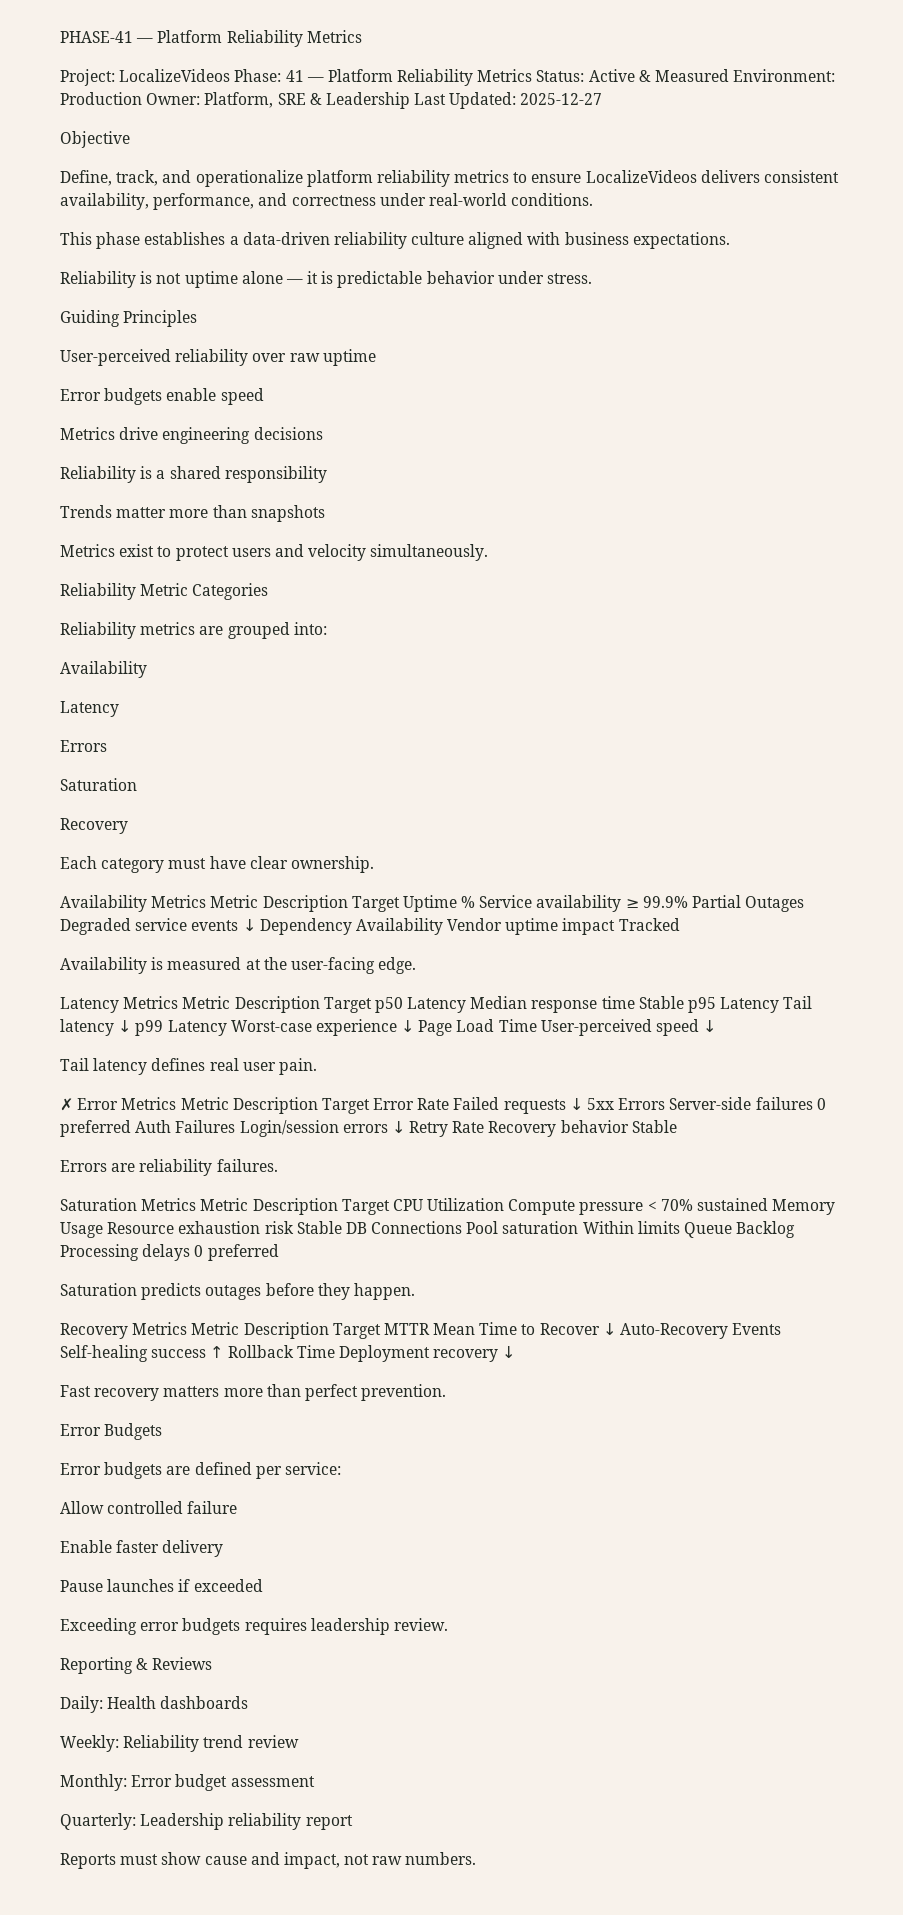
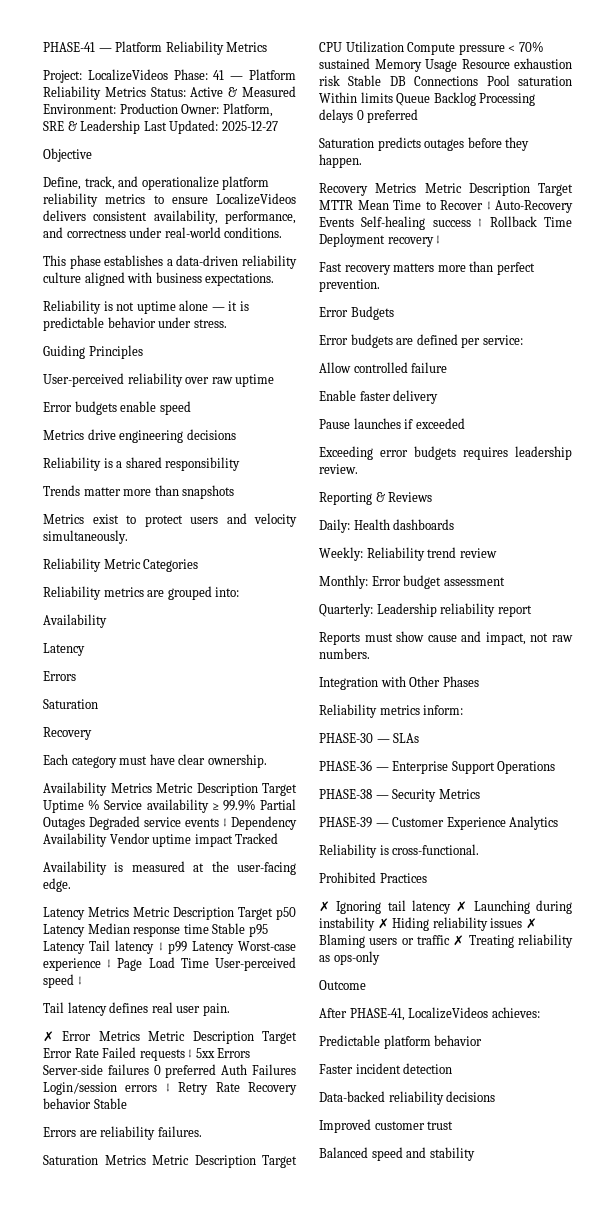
(477, 1858) none -> [319,676,479,690] [319,704,464,718] [319,733,420,743] [319,760,556,774] [319,789,480,802] [319,816,559,830] [319,844,480,858] [319,872,427,883] [319,900,572,914] [319,917,537,931] [319,934,573,948] [319,951,380,965] [319,980,366,990] [319,1007,540,1021] [319,1035,483,1049] [319,1063,453,1074] [319,1091,496,1105] [319,1119,454,1133] [319,1147,475,1161] // Integration with Other Phases // Reliability metrics inform: // PHASE-30 — SLAs // PHASE-36 — Enterprise Support Operations // PHASE-38 — Security Metrics // PHASE-39 — Customer Experience Analytics // Reliability is cross-functional. // Prohibited Practices // ✗ Ignoring tail latency ✗ Launching during instability ✗ Hiding reliability issues ✗ Blaming users or traffic ✗ Treating reliability as ops-only // Outcome // After PHASE-41, LocalizeVideos achieves: // Predictable platform behavior // Faster incident detection // Data-backed reliability decisions // Improved customer trust // Balanced speed and stability

